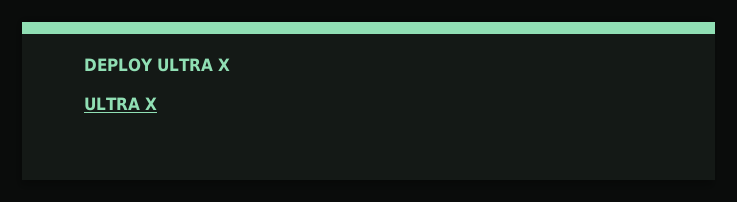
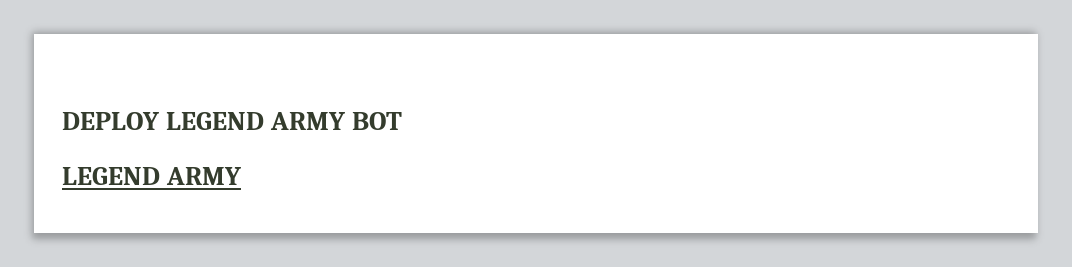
[157,58,230,72] [84,97,157,111] ULTRA X // ULTRA X -> [166,112,403,130] [62,167,242,185] LEGEND ARMY BOT // LEGEND ARMY

